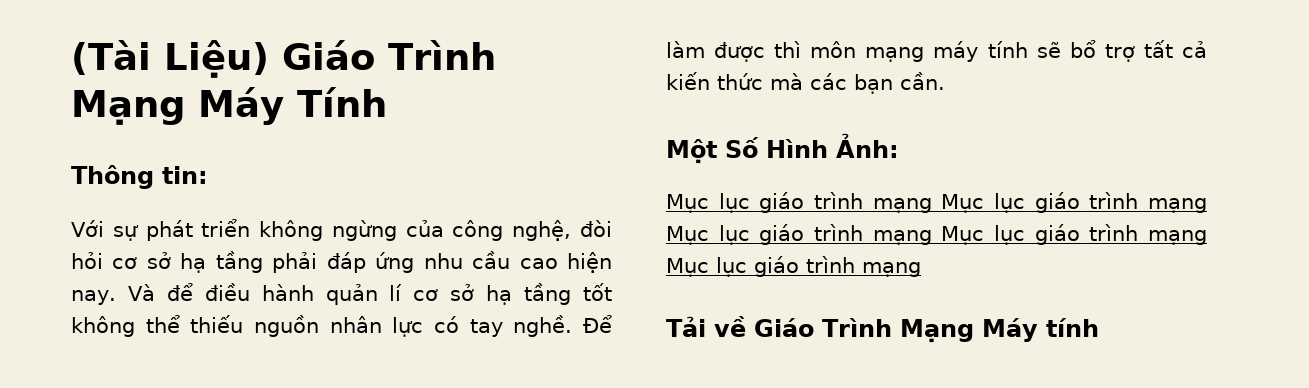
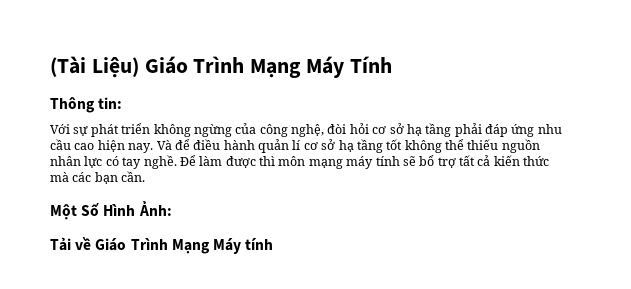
[666,192,1207,213] [666,224,1207,245] [666,256,921,277] // Mục lục giáo trình mạng Mục lục giáo trình mạng Mục lục giáo trình mạng Mục lục giáo trình mạng Mục lục giáo trình mạng -> (172, 208) none

